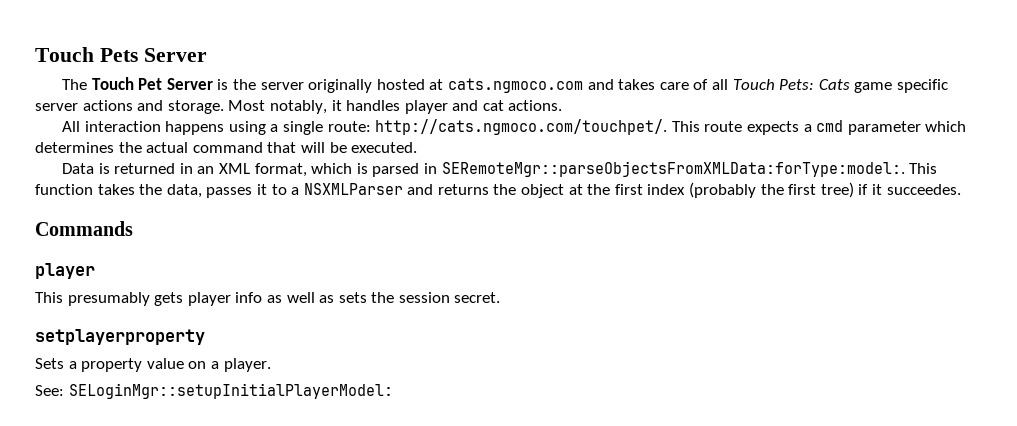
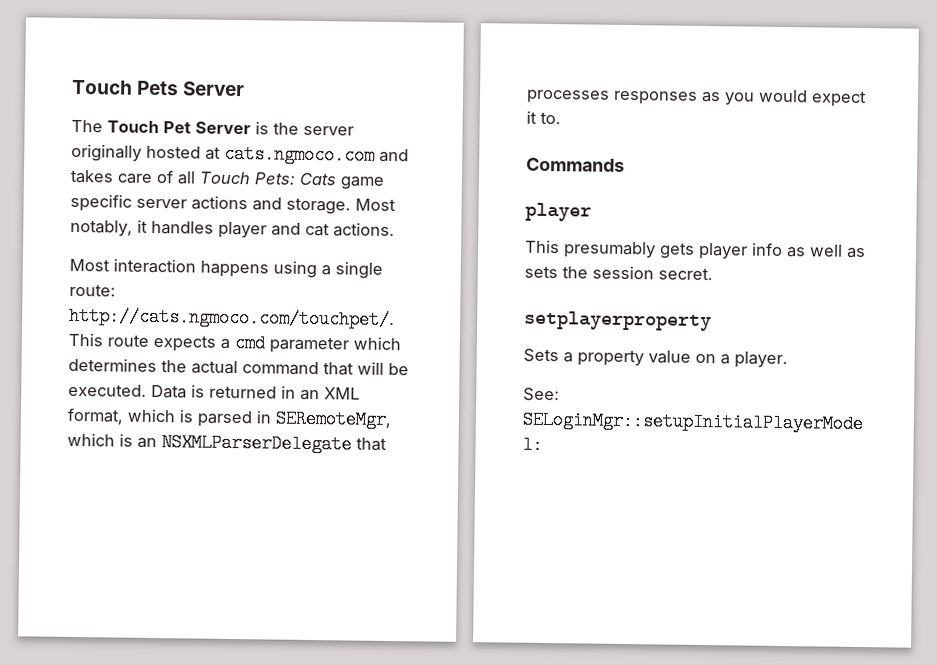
[62,121,81,132] All -> [69,258,110,272] Most
(418, 147) // -> (147, 390) none
[441,161,938,177] [35,182,961,198] SERemoteMgr::parseObjectsFromXMLData:forType:model:. This function takes the data, passes it to a NSXMLParser and returns the object at the first index (probably the first tree) if it succeedes. -> [275,409,391,430] [67,432,387,454] [526,89,867,108] [526,110,561,125] SERemoteMgr, which is an NSXMLParserDelegate that processes responses as you would expect it to.

